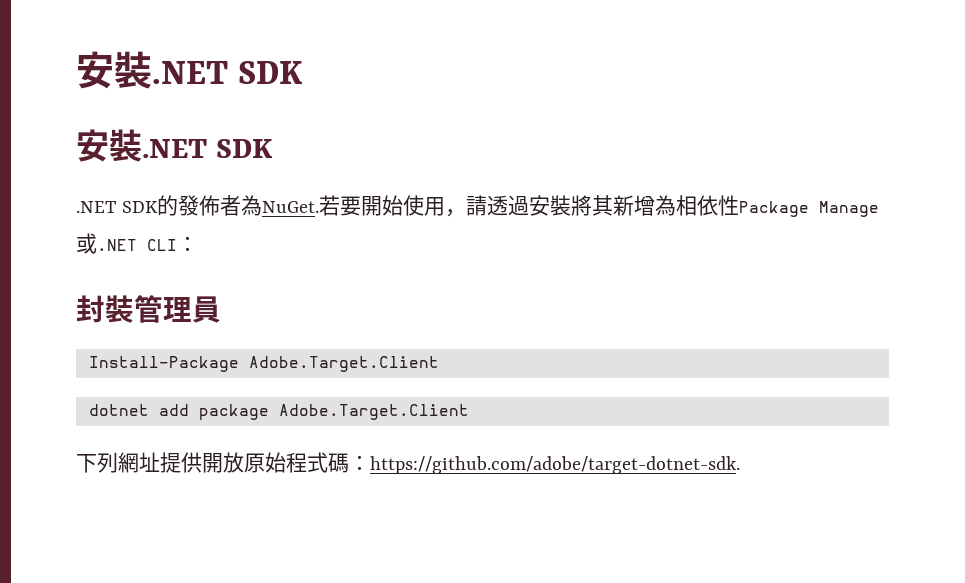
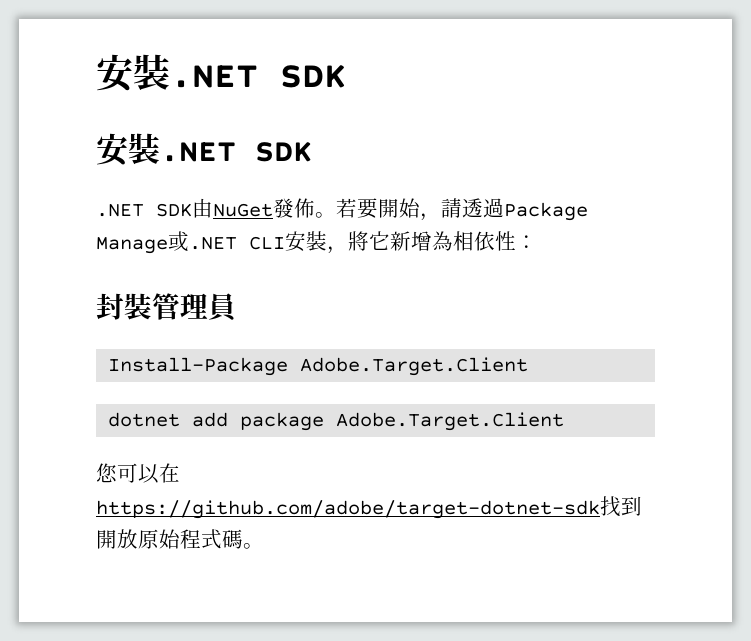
[156,195,319,216] 的發佈者為NuGet. -> [192,198,336,218] 由NuGet發佈。
[402,195,445,216] 使用 -> (421, 208) none
[528,195,879,217] [76,233,177,254] 安裝將其新增為相依性Package Manage或.NET CLI -> [504,202,588,221] [96,231,516,254] Package Manage或.NET CLI安裝，將它新增為相依性
[76,452,202,473] 下列網址提供 -> [96,463,180,484] [96,496,642,519] 您可以在https://github.com/adobe/target-dotnet-sdk找到
[349,455,740,474] ：https://github.com/adobe/target-dotnet-sdk. -> [243,543,264,549] 。

